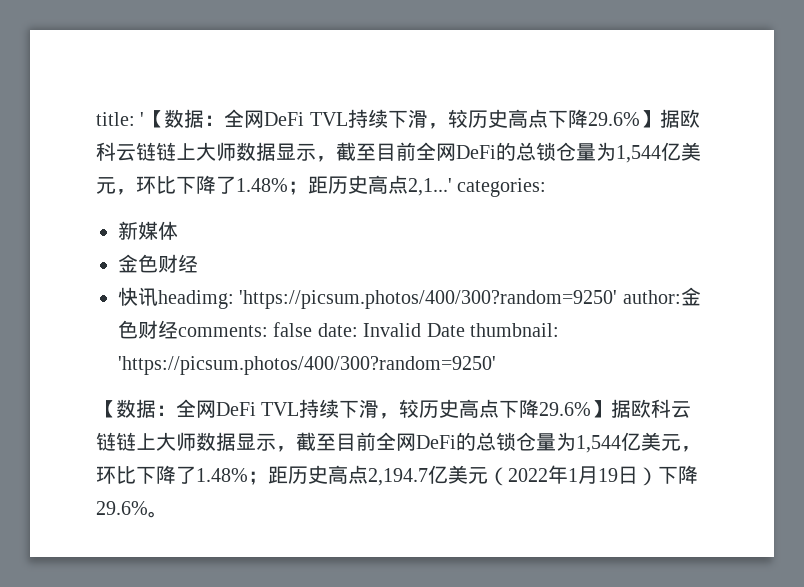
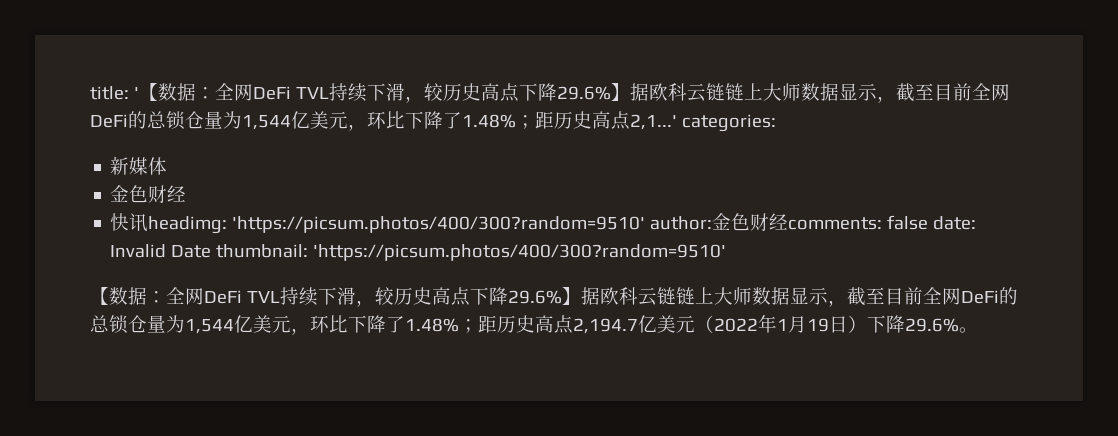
[239,290,618,309] 'https://picsum.photos/400/300?random=9250' -> [232,216,646,233] 'https://picsum.photos/400/300?random=9510'
[118,356,496,375] 'https://picsum.photos/400/300?random=9250' -> [313,244,727,261] 'https://picsum.photos/400/300?random=9510'

